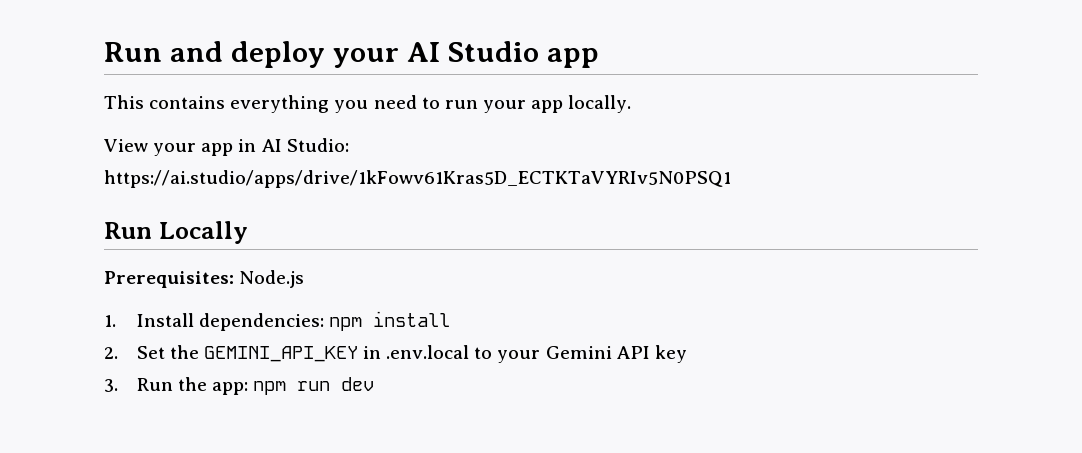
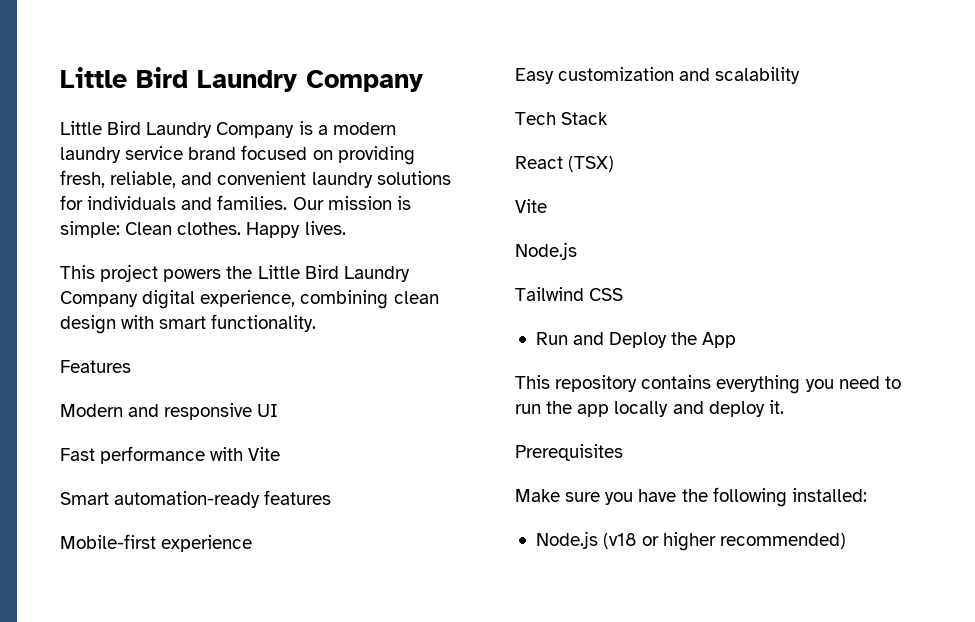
[104,41,599,68] [104,95,144,109] Run and deploy your AI Studio app // This -> [60,67,423,92] [60,121,396,138] [60,145,415,165] [60,170,451,188] [60,195,411,210] [60,221,346,238] [60,264,410,282] [60,290,439,309] [60,314,317,334] [60,360,131,373] [60,403,279,420] [60,446,281,464] [60,490,332,508] [60,534,253,552] [515,67,801,84] [515,112,609,125] [515,156,615,172] [515,199,547,213] [515,242,577,260] [515,287,624,301] [535,332,737,348] [515,375,638,392] Little Bird Laundry Company // Little Bird Laundry Company is a modern laundry service brand focused on providing fresh, reliable, and convenient laundry solutions for individuals and families. Our mission is simple: Clean clothes. Happy lives. // This project powers the Little Bird Laundry Company digital experience, combining clean design with smart functionality. // Features // Modern and responsive UI // Fast performance with Vite // Smart automation-ready features // Mobile-first experience // Easy customization and scalability // Tech Stack // React (TSX) // Vite // Node.js // Tailwind CSS // Run and Deploy the App // This repository
[482,95,632,113] [104,138,349,156] [104,170,731,188] [104,221,248,244] [104,270,305,288] [104,311,450,331] [104,345,687,363] [104,377,375,395] your app locally. // View your app in AI Studio: https://ai.studio/apps/drive/1kFowv61Kras5D_ECTKTaVYRIv5N0PSQ1 // Run Locally // Prerequisites: Node.js // 1. Install dependencies: npm install // 2. Set the GEMINI_API_KEY in .env.local to your Gemini API key // 3. Run the app: npm run dev -> [546,400,784,417] [515,444,623,461] [515,487,867,507] [535,531,847,551] the app locally and deploy it. // Prerequisites // Make sure you have the following installed: // Node.js (v18 or higher recommended)

